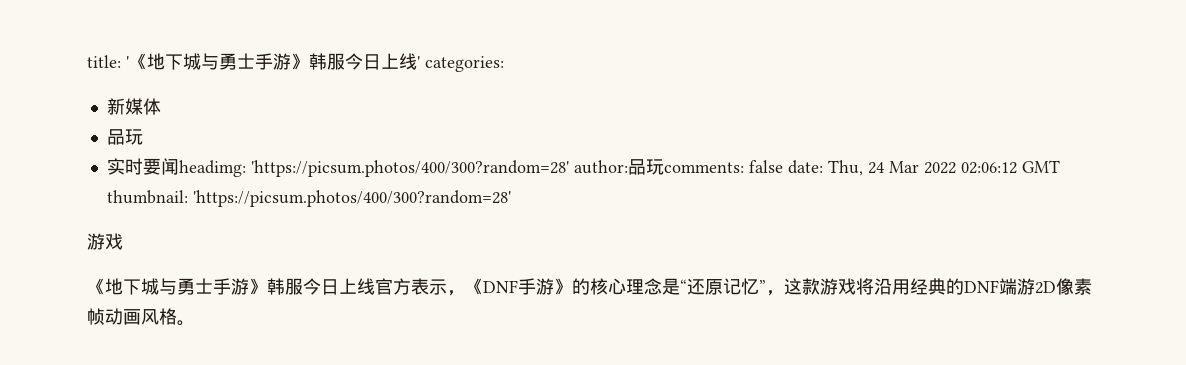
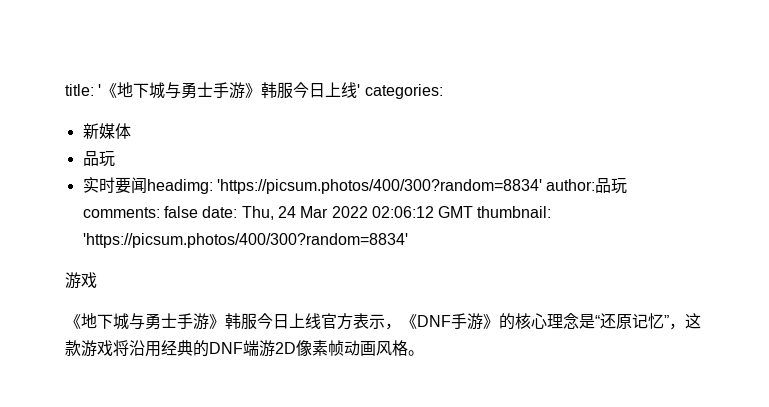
[250,160,569,177] 'https://picsum.photos/400/300?random=28' -> [216,179,542,194] 'https://picsum.photos/400/300?random=8834'
[192,190,511,207] 'https://picsum.photos/400/300?random=28' -> [82,233,408,248] 'https://picsum.photos/400/300?random=8834'

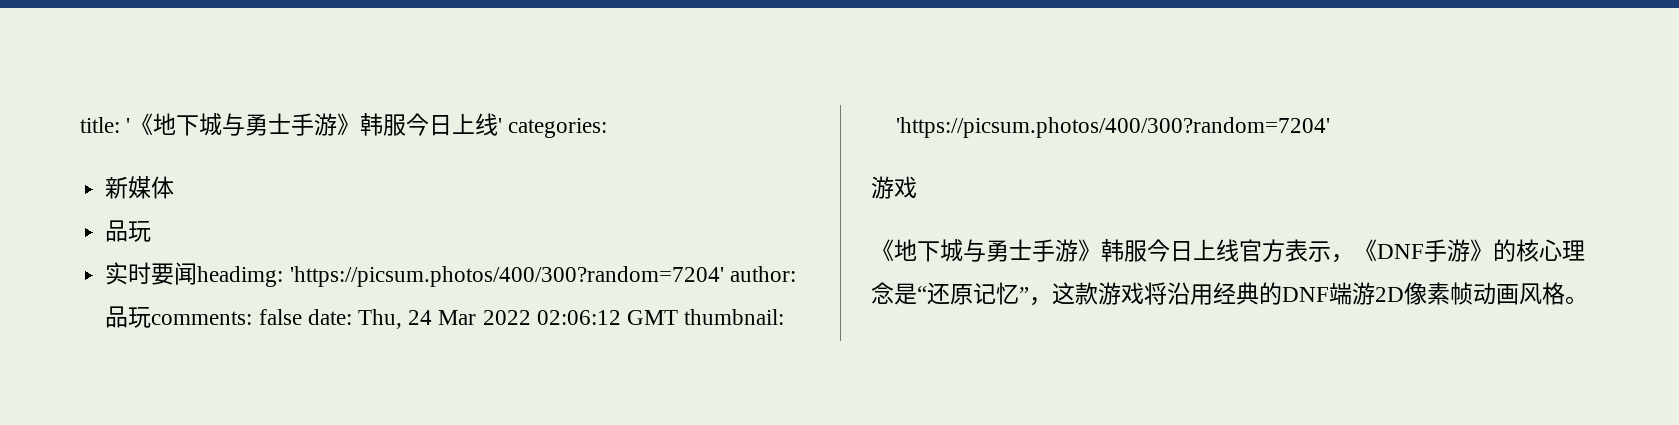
[216,179,542,194] 'https://picsum.photos/400/300?random=8834' -> [289,266,724,287] 'https://picsum.photos/400/300?random=7204'
[82,233,408,248] 'https://picsum.photos/400/300?random=8834' -> [896,117,1331,138] 'https://picsum.photos/400/300?random=7204'

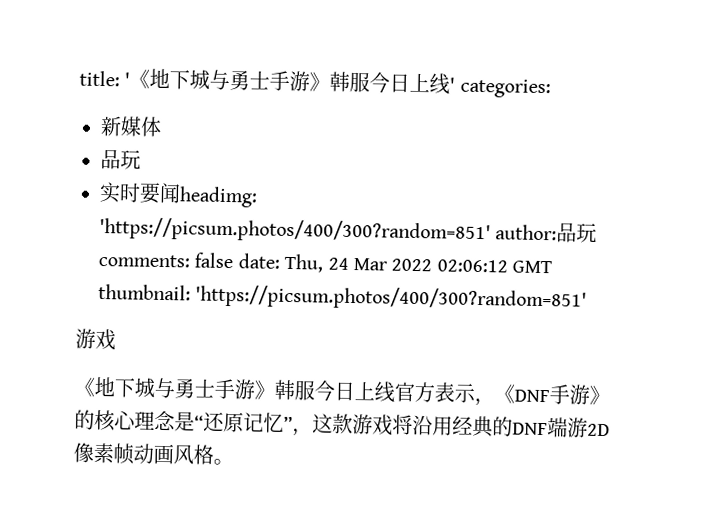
[289,266,724,287] 'https://picsum.photos/400/300?random=7204' -> [99,216,491,245] 'https://picsum.photos/400/300?random=851'
[896,117,1331,138] 'https://picsum.photos/400/300?random=7204' -> [195,284,588,312] 'https://picsum.photos/400/300?random=851'

